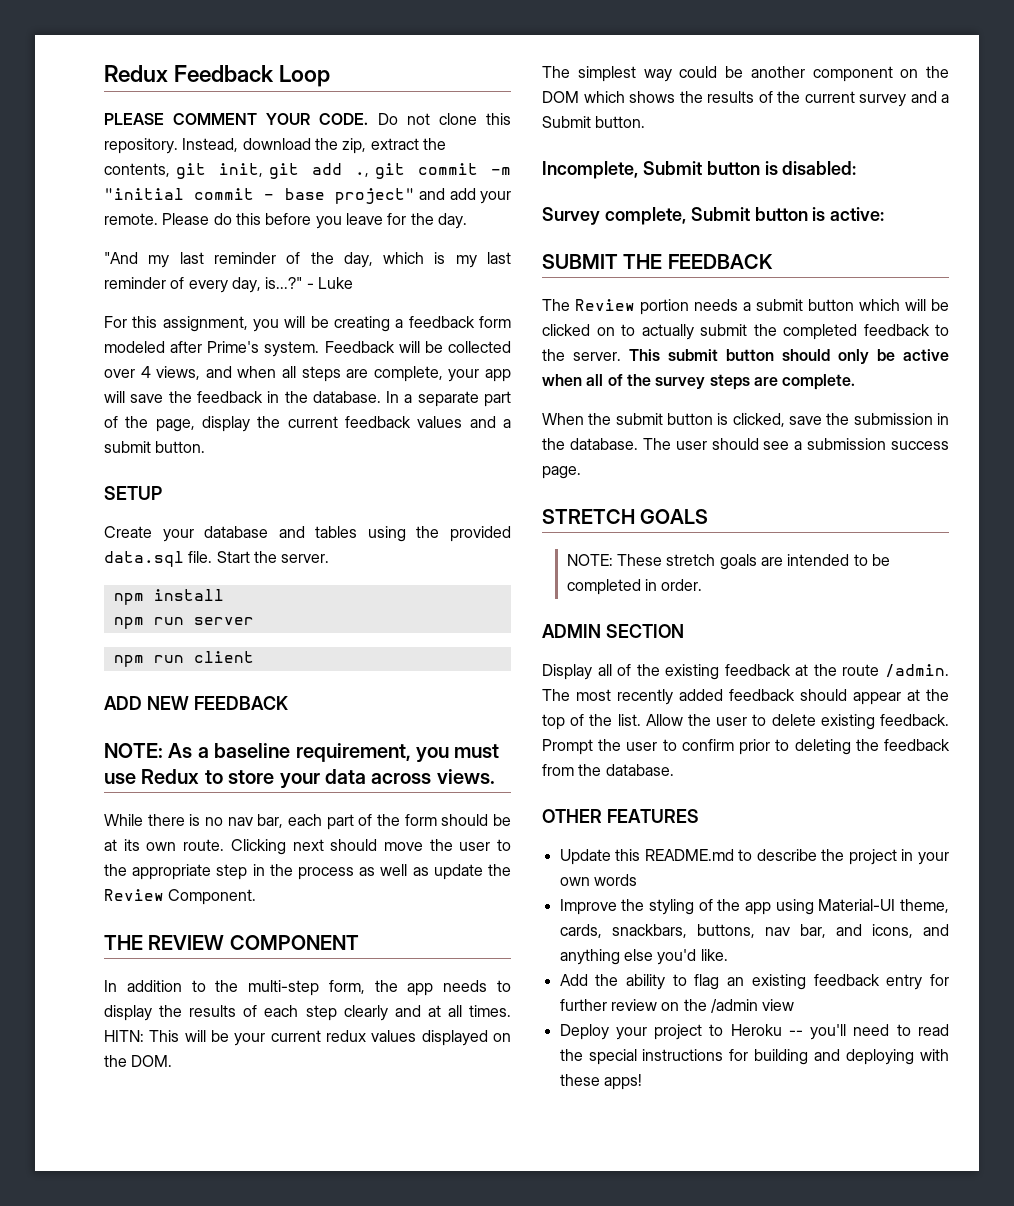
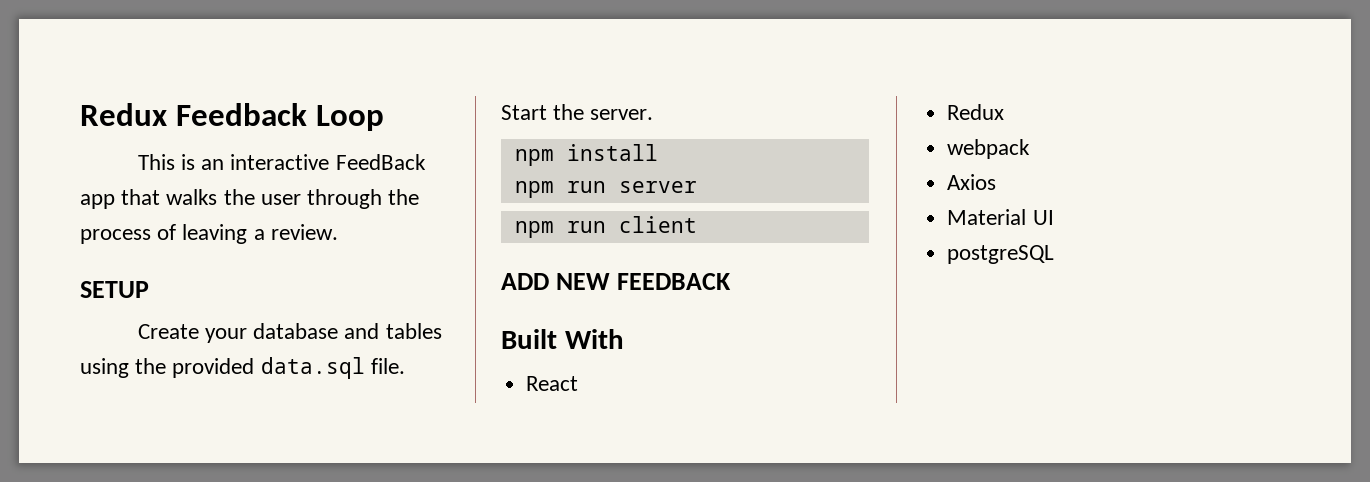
[104,113,512,125] [104,138,446,154] [104,163,511,179] [104,188,512,204] [104,213,467,229] [104,252,512,268] [104,277,353,293] [104,316,511,332] [104,341,512,357] [104,366,512,382] [104,391,512,407] [104,416,511,432] [104,441,206,453] PLEASE COMMENT YOUR CODE. Do not clone this repository. Instead, download the zip, extract the contents, git init, git add ., git commit -m "initial commit - base project" and add your remote. Please do this before you leave for the day. // "And my last reminder of the day, which is my last reminder of every day, is...?" - Luke // For this assignment, you will be creating a feedback form modeled after Prime's system. Feedback will be collected over 4 views, and when all steps are complete, your app will save the feedback in the database. In a separate part of the page, display the current feedback values and a submit button. -> [137,154,426,170] [80,189,420,209] [80,224,338,244] This is an interactive FeedBack app that walks the user through the process of leaving a review.
[104,743,500,763] [104,769,495,789] [104,814,511,830] [104,839,511,855] [104,864,511,880] [104,889,257,905] [104,935,359,950] [104,980,511,996] [104,1005,512,1021] [104,1030,511,1046] [104,1055,173,1067] [542,66,949,82] [542,91,949,107] [542,116,646,128] [542,161,857,179] [542,207,885,225] [542,254,773,269] [542,299,949,315] [542,324,949,340] [542,349,949,364] [542,374,856,390] [542,413,949,427] [542,438,949,450] [542,466,581,479] [542,509,709,524] [566,554,890,570] [566,579,703,595] [542,624,684,638] [542,664,949,680] [542,689,949,705] [542,714,949,730] [542,739,950,755] [542,764,674,776] [542,809,699,823] [559,849,949,865] [559,874,637,886] [559,899,949,915] [559,924,949,938] [559,949,728,965] [559,974,949,990] [559,999,795,1013] [559,1024,949,1040] [559,1049,949,1065] [559,1074,642,1090] NOTE: As a baseline requirement, you must use Redux to store your data across views. // While there is no nav bar, each part of the form should be at its own route. Clicking next should move the user to the appropriate step in the process as well as update the Review Component. // THE REVIEW COMPONENT // In addition to the multi-step form, the app needs to display the results of each step clearly and at all times. HITN: This will be your current redux values displayed on the DOM. // The simplest way could be another component on the DOM which shows the results of the current survey and a Submit button. // Incomplete, Submit button is disabled: // Survey complete, Submit button is active: // SUBMIT THE FEEDBACK // The Review portion needs a submit button which will be clicked on to actually submit the completed feedback to the server. This submit button should only be active when all of the survey steps are complete. // When the submit button is clicked, save the submission in the database. The user should see a submission success page. // STRETCH GOALS // NOTE: These stretch goals are intended to be completed in order. // ADMIN SECTION // Display all of the existing feedback at the route /admin. The most recently added feedback should appear at the top of the list. Allow the user to delete existing feedback. Prompt the user to confirm prior to deleting the feedback from the database. // OTHER FEATURES // Update this README.md to describe the project in your own words // Improve the styling of the app using Material-UI theme, cards, snackbars, buttons, nav bar, and icons, and anything else you'd like. // Add the ability to flag an existing feedback entry for further review on the /admin view // Deploy your project to Heroku -- you'll need to read the special instructions for building and deploying with these apps! -> [501,329,624,349] [526,376,579,391] [947,104,1005,120] [947,139,1031,159] [947,174,997,190] [947,209,1054,225] [947,245,1055,264] Built With // React // Redux // webpack // Axios // Material UI // postgreSQL

